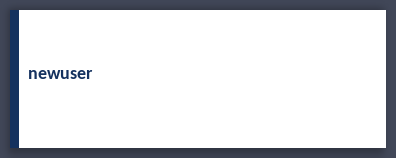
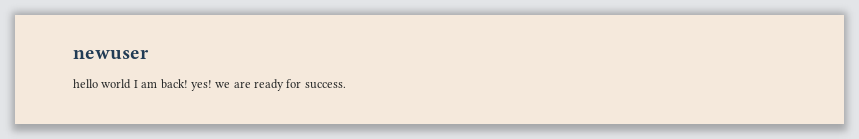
(93, 74) none -> [73,79,346,91] // hello world I am back! yes! we are ready for success.

